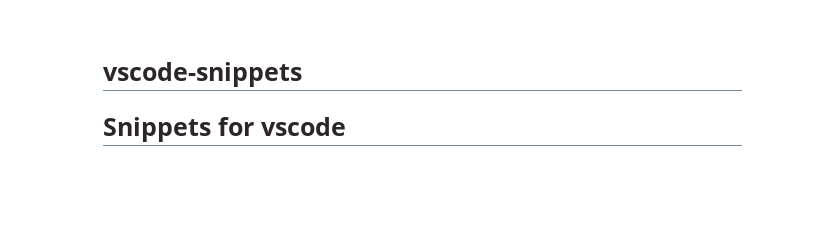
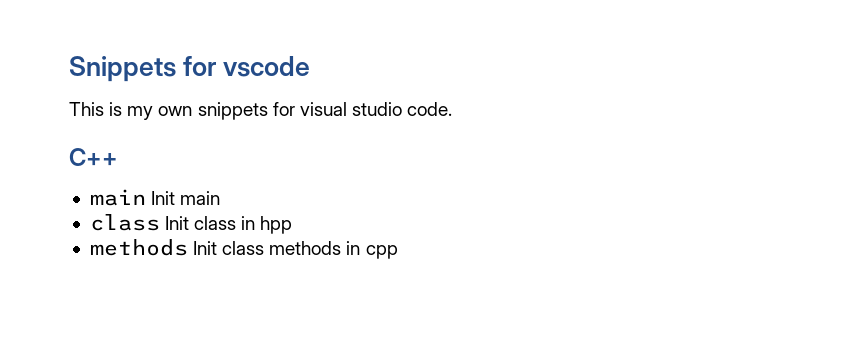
[103,62,302,87] vscode-snippets // -> (69, 69) none
(346, 126) none -> [69,102,453,120] [69,148,118,166] [89,189,221,206] [89,214,293,234] [89,239,398,259] // This is my own snippets for visual studio code. // C++ // main Init main // class Init class in hpp // methods Init class methods in cpp

